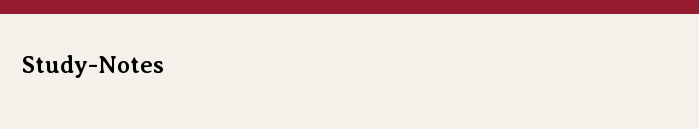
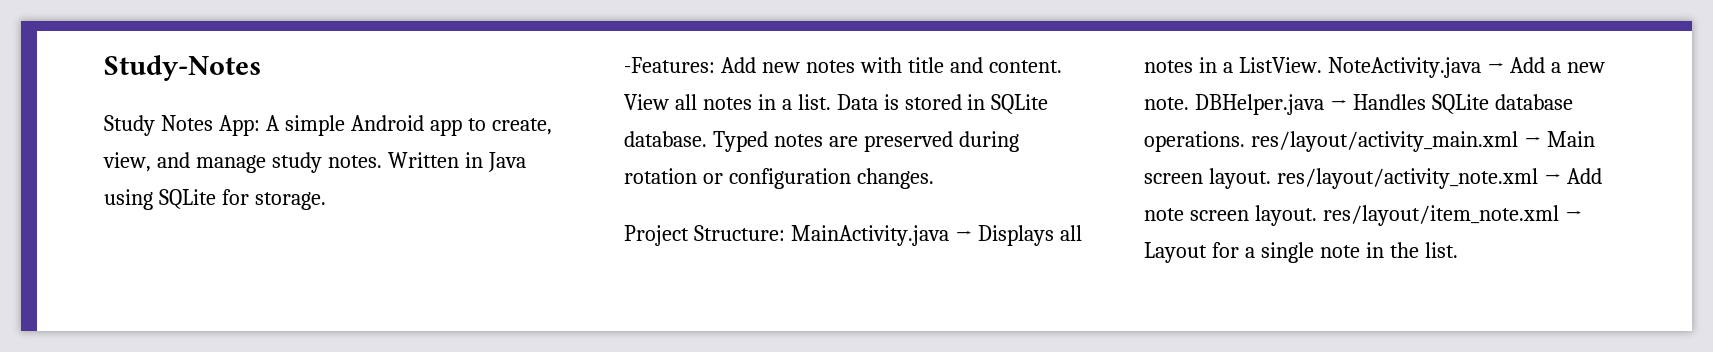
(164, 66) none -> [104,115,552,136] [103,152,526,173] [104,189,326,210] [624,57,1062,73] [624,94,1049,114] [624,131,1019,152] [624,168,934,189] [624,225,1082,246] [1144,57,1605,78] [1144,94,1573,115] [1144,131,1595,152] [1144,168,1602,189] [1144,205,1582,226] [1144,242,1458,263] // Study Notes App: A simple Android app to create, view, and manage study notes. Written in Java using SQLite for storage. // -Features: Add new notes with title and content. View all notes in a list. Data is stored in SQLite database. Typed notes are preserved during rotation or configuration changes. // Project Structure: MainActivity.java → Displays all notes in a ListView. NoteActivity.java → Add a new note. DBHelper.java → Handles SQLite database operations. res/layout/activity_main.xml → Main screen layout. res/layout/activity_note.xml → Add note screen layout. res/layout/item_note.xml → Layout for a single note in the list.

